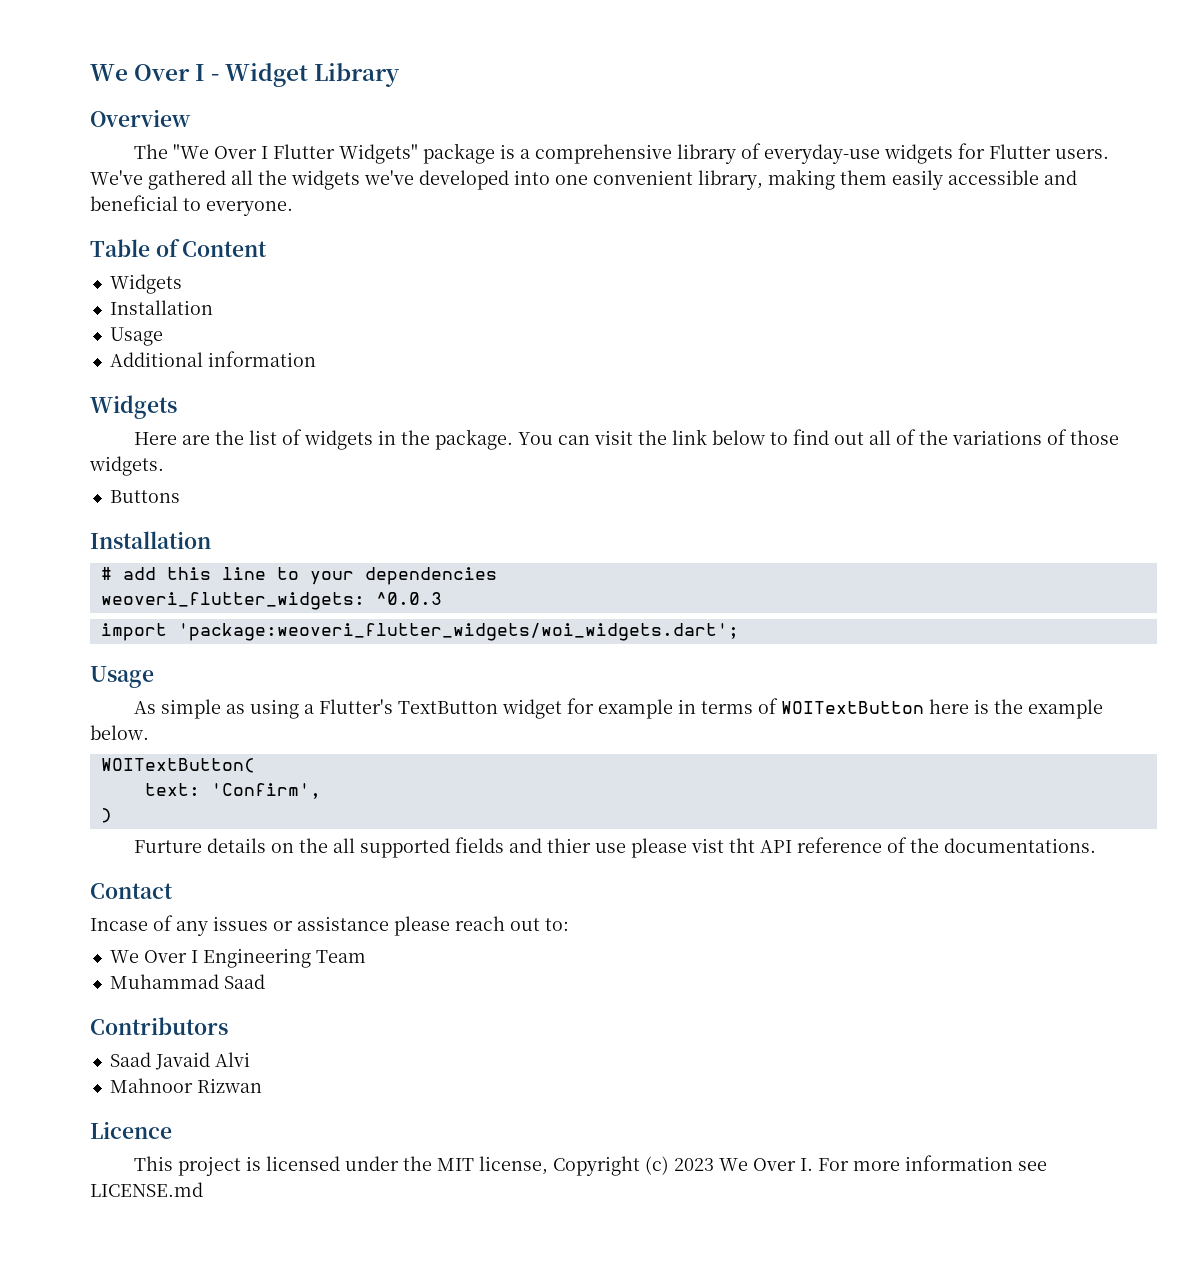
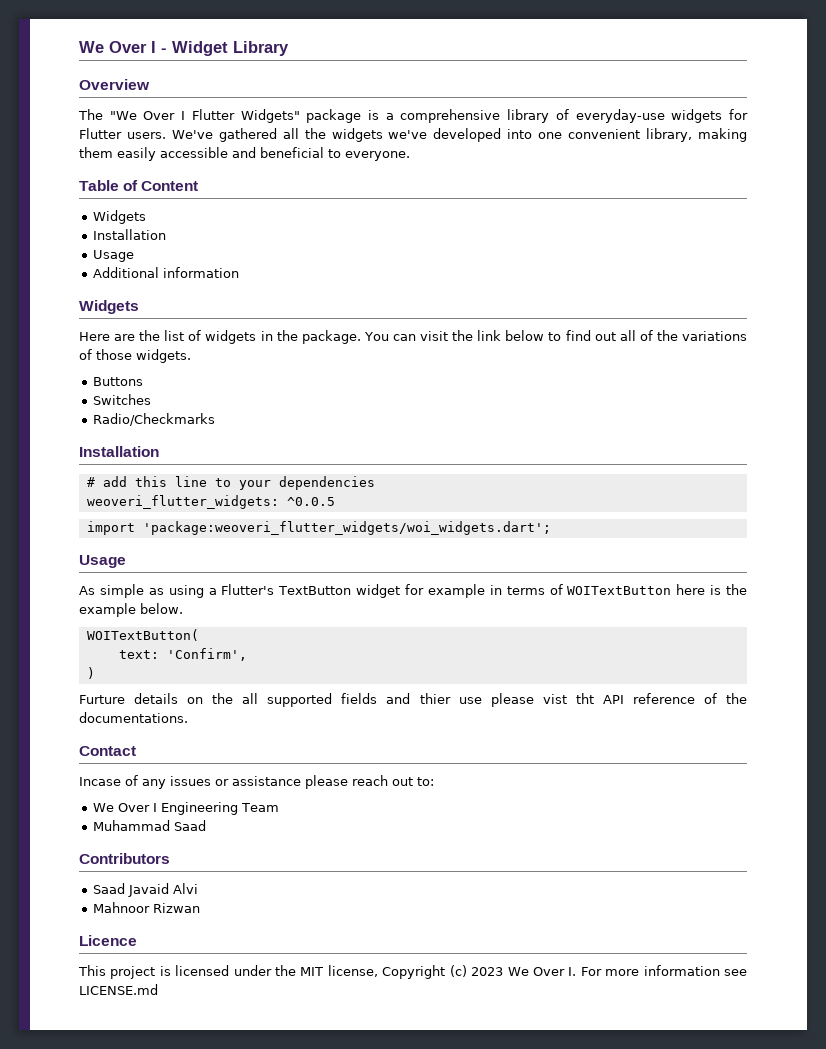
(180, 496) none -> [92,394,151,405] [92,413,215,426] // Switches // Radio/Checkmarks
[375,592,442,605] ^0.0.3 -> [286,497,335,506] ^0.0.5

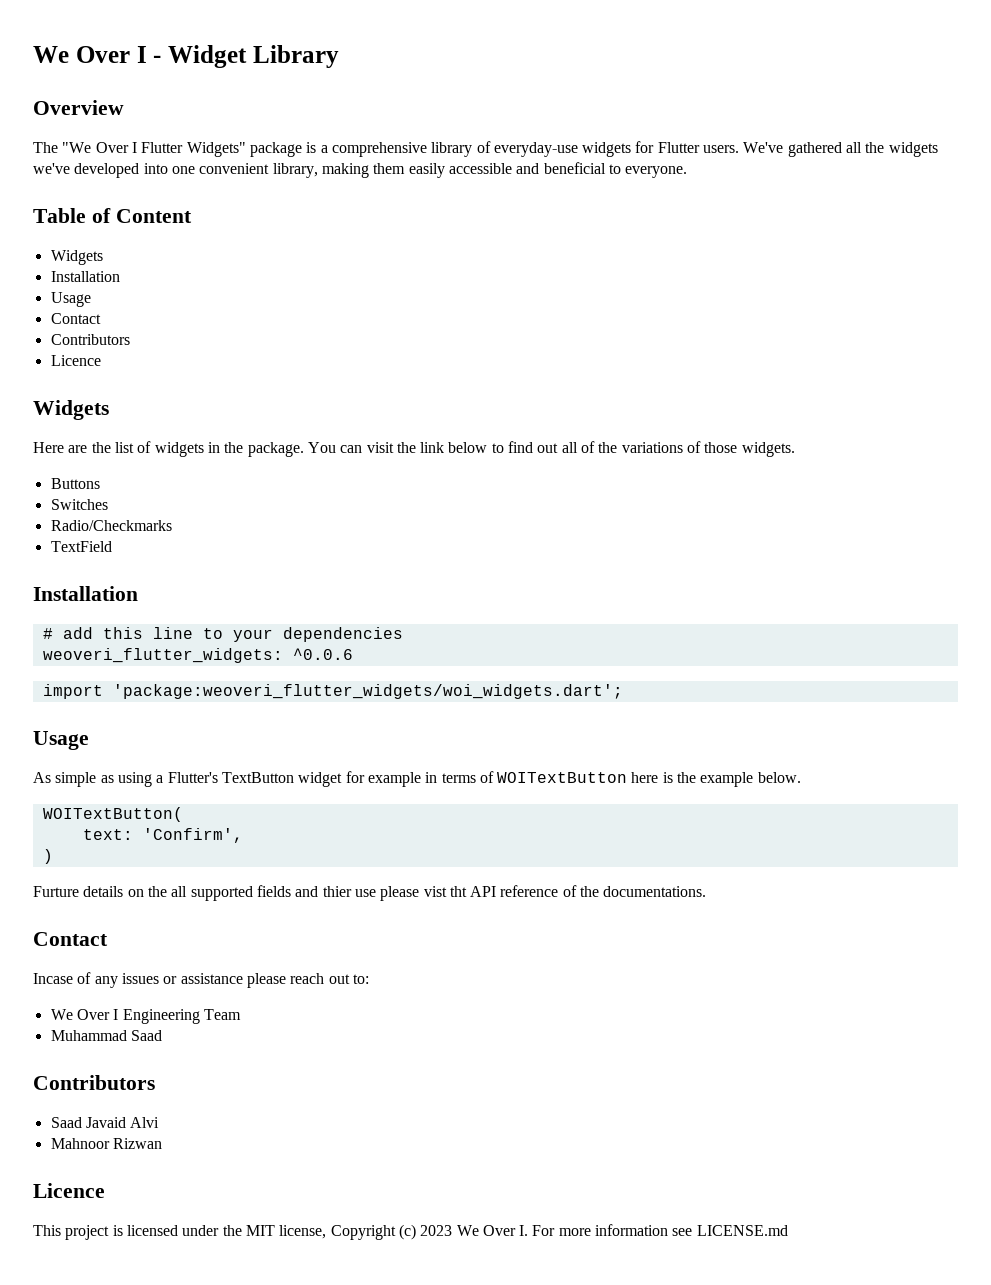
[92,267,239,278] Additional information -> [50,313,101,324] [50,334,130,345] [50,355,101,366] Contact // Contributors // Licence
(215, 419) none -> [50,541,112,552] // TextField
[286,497,335,506] ^0.0.5 -> [292,648,353,660] ^0.0.6

